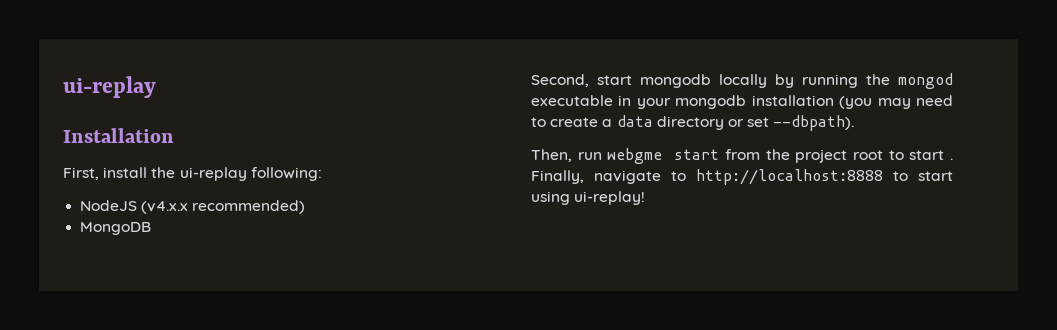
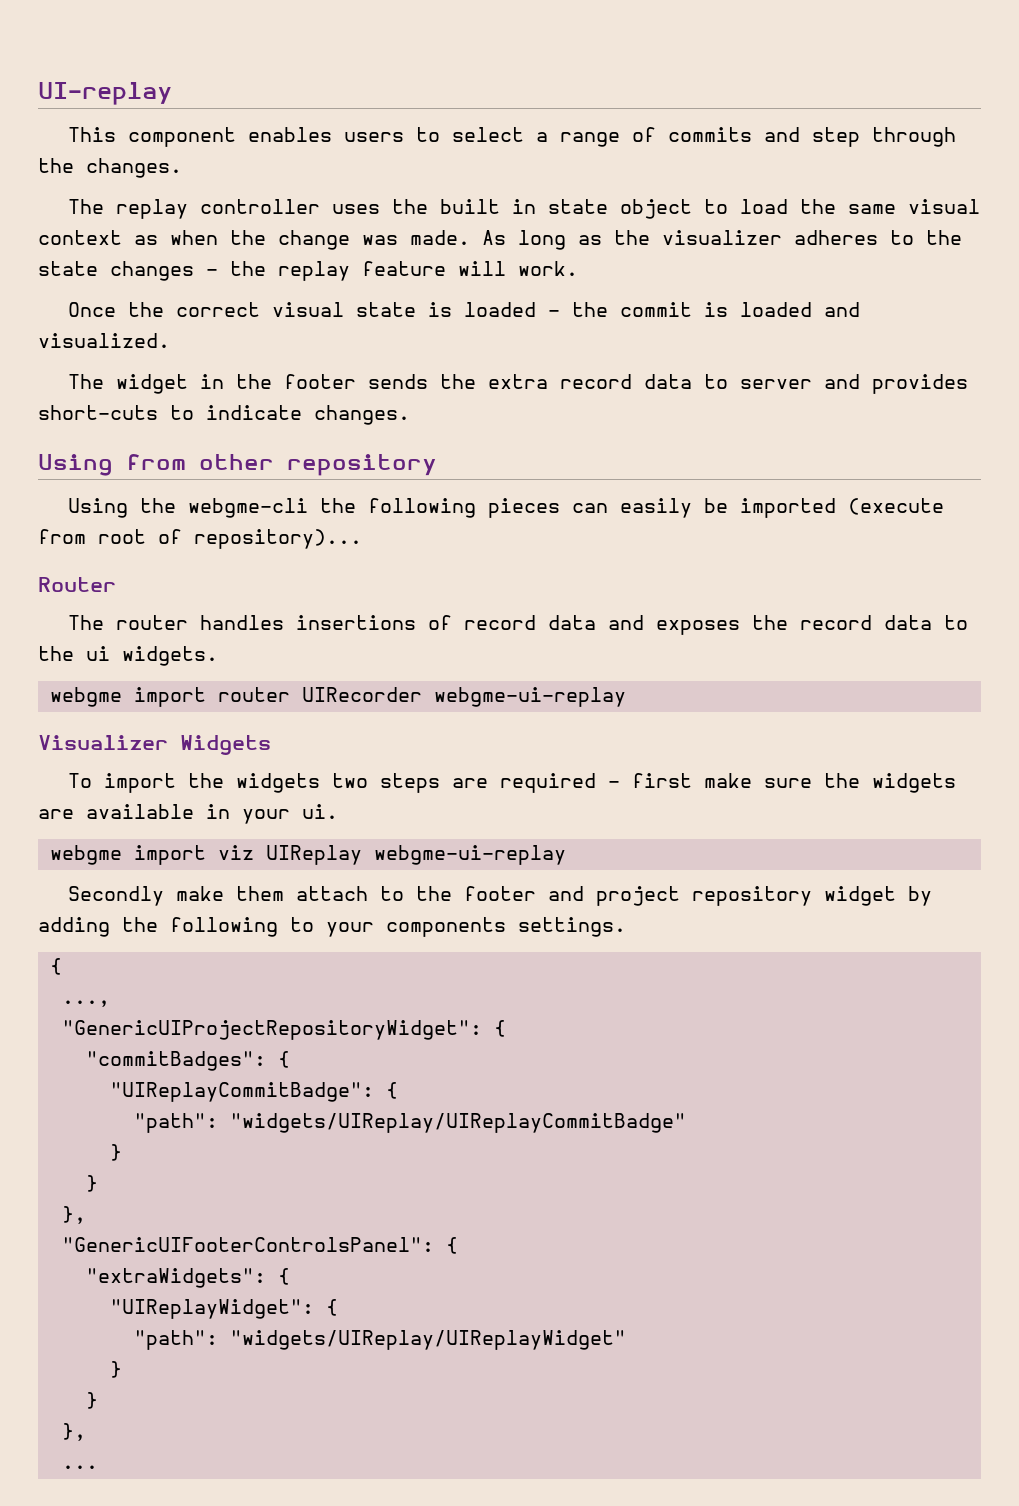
[63,76,156,98] [63,128,174,143] [63,167,322,181] [80,200,306,214] [80,222,152,235] [531,73,953,89] [531,95,953,109] [531,115,855,131] [531,148,953,164] [531,169,953,185] [531,191,646,205] ui-replay // Installation // First, install the ui-replay following: // NodeJS (v4.x.x recommended) // MongoDB // Second, start mongodb locally by running the mongod executable in your mongodb installation (you may need to create a data directory or set --dbpath). // Then, run webgme start from the project root to start . Finally, navigate to http://localhost:8888 to start using ui-replay! -> [38,82,172,105] [68,127,957,147] [38,158,182,178] [68,199,981,219] [38,230,962,250] [38,261,578,281] [68,302,861,317] [38,333,170,348] [68,374,969,394] [38,405,410,425] [38,454,437,476] [68,498,945,518] [38,529,362,549] [38,577,116,592] [68,615,969,635] [38,646,218,666] [49,687,626,707] [38,735,271,755] [68,773,957,793] [38,804,338,824] [49,845,566,865] [68,886,933,906] [38,917,626,937] [49,958,62,975] [61,1000,110,1007] [61,1020,506,1040] [85,1051,290,1071] [109,1082,398,1102] [133,1113,686,1133] [109,1144,122,1161] [85,1175,98,1192] [61,1206,86,1224] [61,1237,458,1254] [85,1268,290,1288] [109,1299,338,1319] [133,1330,626,1350] [109,1361,122,1378] [85,1392,98,1409] [61,1423,86,1441] [61,1465,98,1469] UI-replay // This component enables users to select a range of commits and step through the changes. // The replay controller uses the built in state object to load the same visual context as when the change was made. As long as the visualizer adheres to the state changes - the replay feature will work. // Once the correct visual state is loaded - the commit is loaded and visualized. // The widget in the footer sends the extra record data to server and provides short-cuts to indicate changes. // Using from other repository // Using the webgme-cli the following pieces can easily be imported (execute from root of repository)... // Router // The router handles insertions of record data and exposes the record data to the ui widgets. // webgme import router UIRecorder webgme-ui-replay // Visualizer Widgets // To import the widgets two steps are required - first make sure the widgets are available in your ui. // webgme import viz UIReplay webgme-ui-replay // Secondly make them attach to the footer and project repository widget by adding the following to your components settings. // { // ..., // "GenericUIProjectRepositoryWidget": { // "commitBadges": { // "UIReplayCommitBadge": { // "path": "widgets/UIReplay/UIReplayCommitBadge" // } // } // }, // "GenericUIFooterControlsPanel": { // "extraWidgets": { // "UIReplayWidget": { // "path": "widgets/UIReplay/UIReplayWidget" // } // } // }, // ...

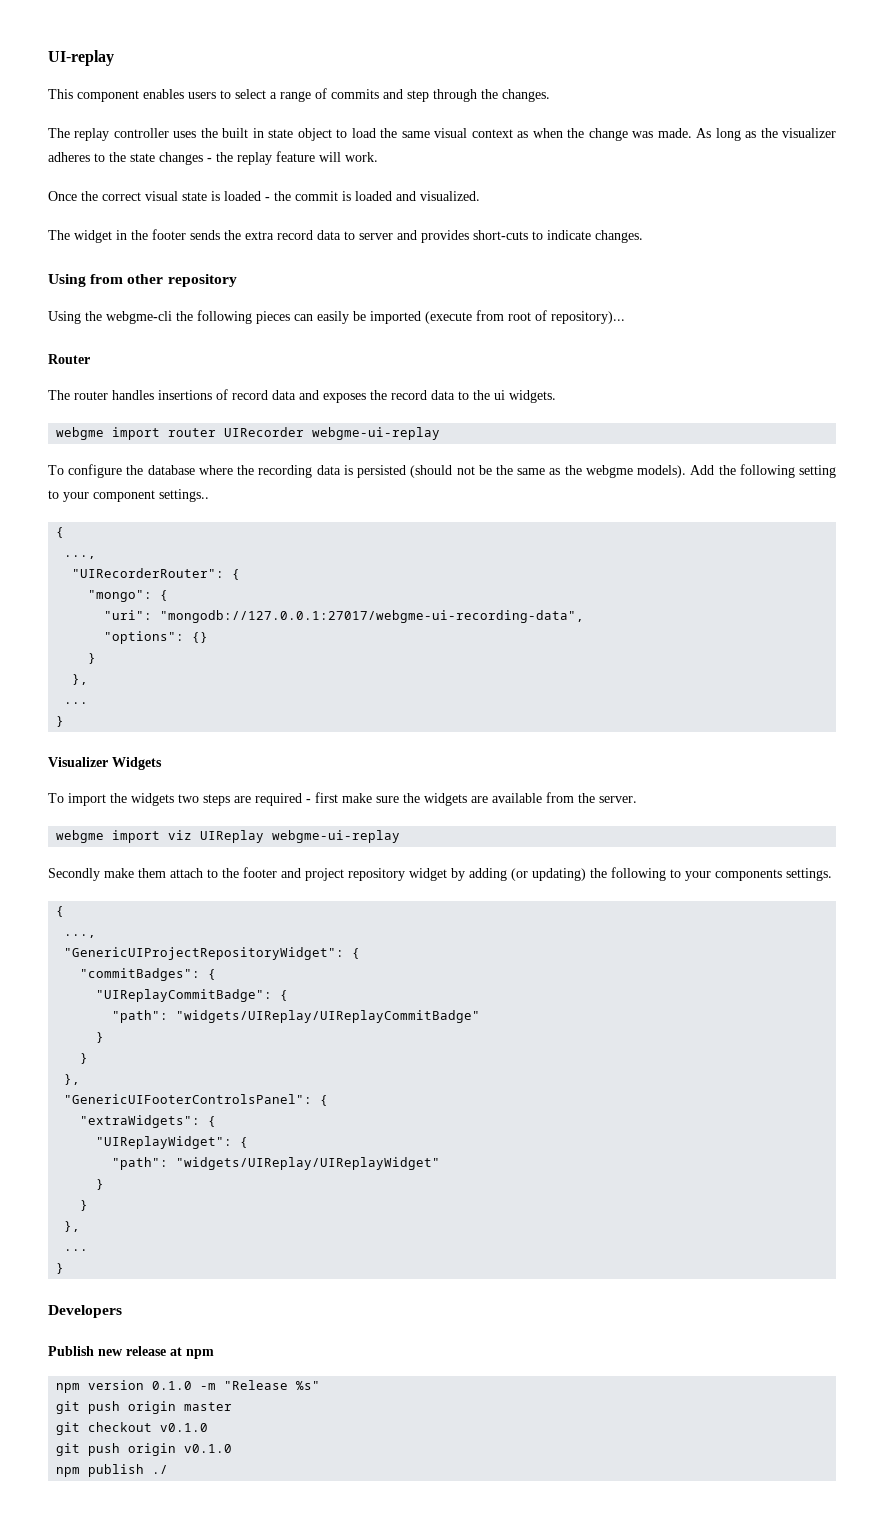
(626, 697) none -> [48,464,837,478] [48,489,209,502] [56,527,65,538] [64,555,97,559] [72,568,241,580] [88,590,169,602] [104,610,585,623] [104,631,209,644] [88,653,97,664] [72,674,89,685] [64,702,89,704] [56,716,65,727] // To configure the database where the recording data is persisted (should not be the same as the webgme models). Add the following setting to your component settings.. // { // ..., // "UIRecorderRouter": { // "mongo": { // "uri": "mongodb://127.0.0.1:27017/webgme-ui-recording-data", // "options": {} // } // }, // ... // }
[206,804,338,824] in your ui. -> [546,792,637,803] from the server.
(110, 927) none -> [511,868,586,881] (or updating)
(98, 1467) none -> [56,1263,65,1274] [48,1305,122,1318] [48,1346,214,1359] [56,1380,321,1393] [56,1401,233,1414] [56,1422,209,1435] [56,1443,233,1456] [56,1464,169,1477] // } // Developers // Publish new release at npm // npm version 0.1.0 -m "Release %s" // git push origin master // git checkout v0.1.0 // git push origin v0.1.0 // npm publish ./

